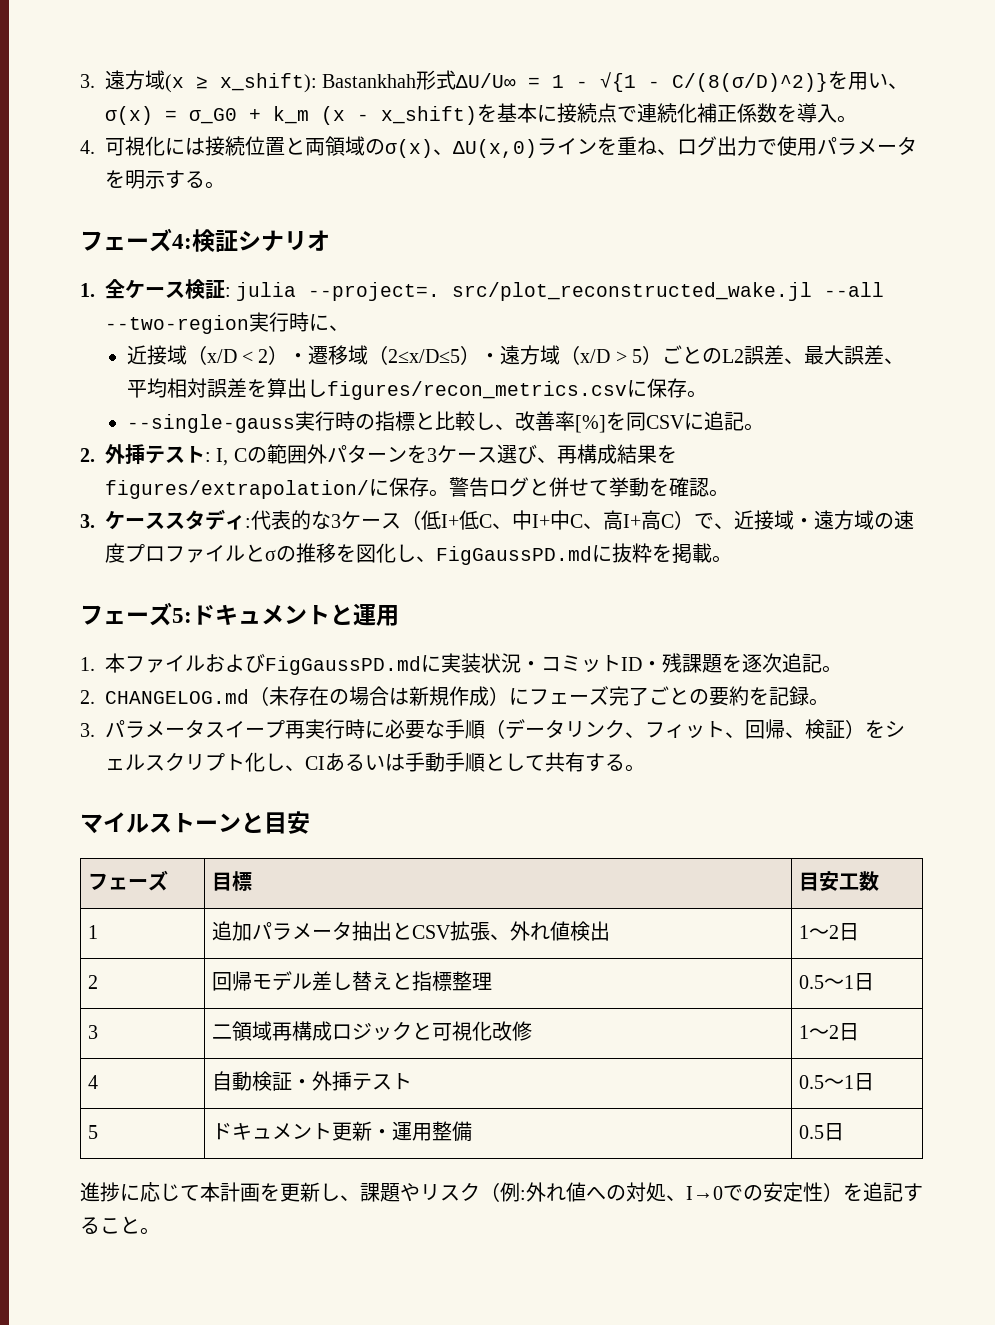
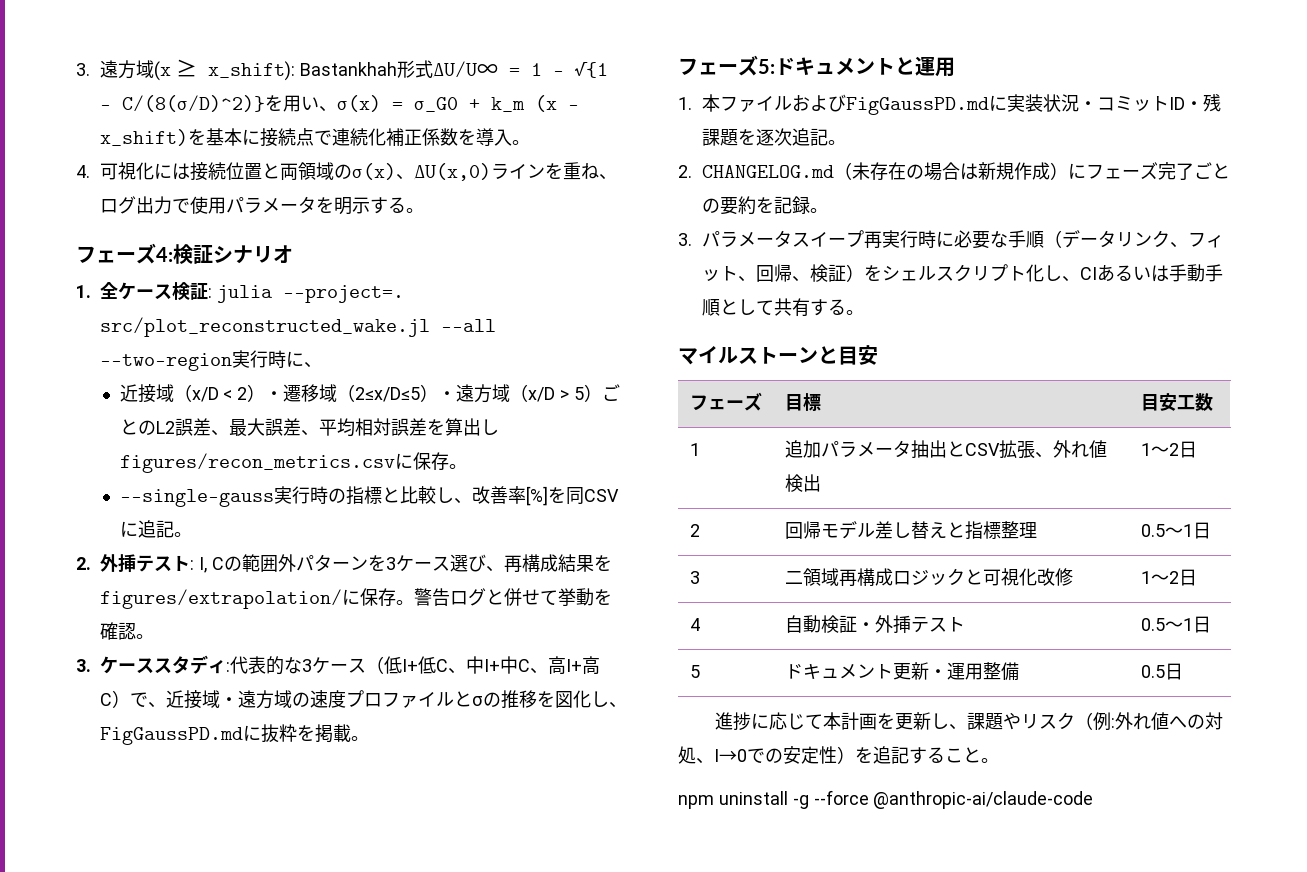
(160, 1231) none -> [678,790,1094,809] // npm uninstall -g --force @anthropic-ai/claude-code

